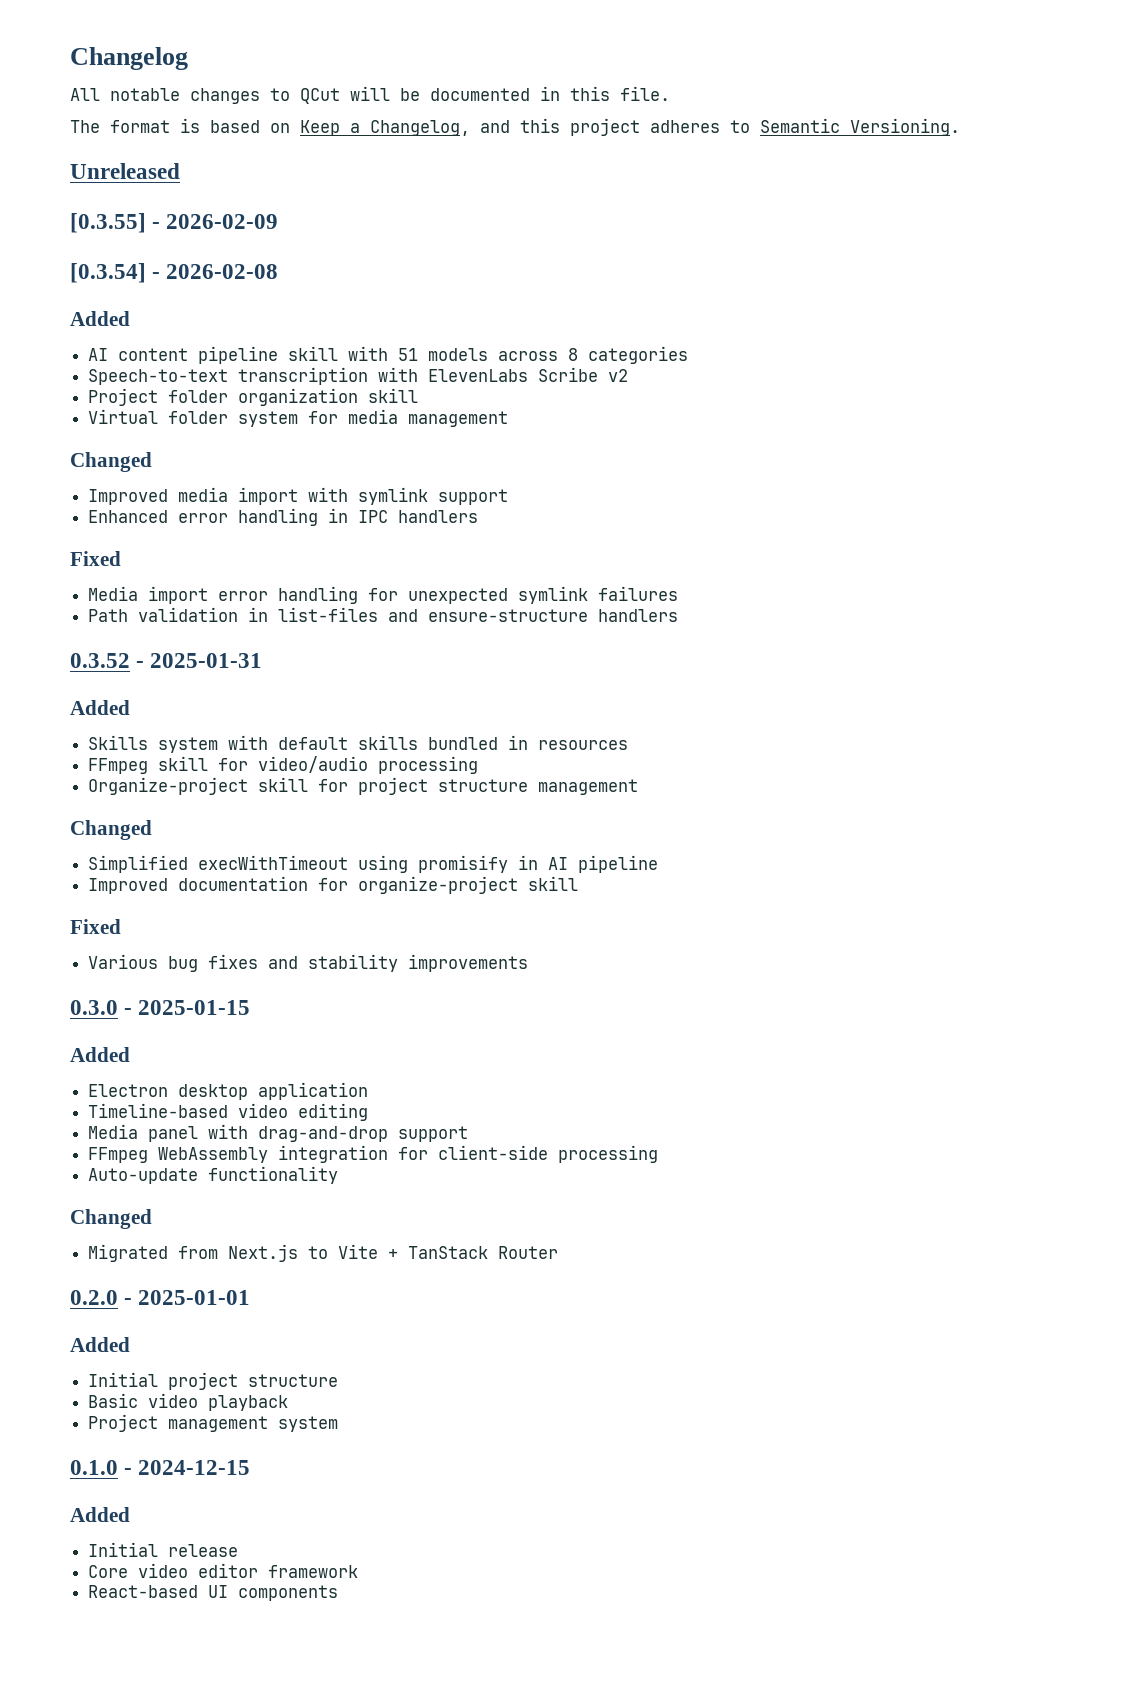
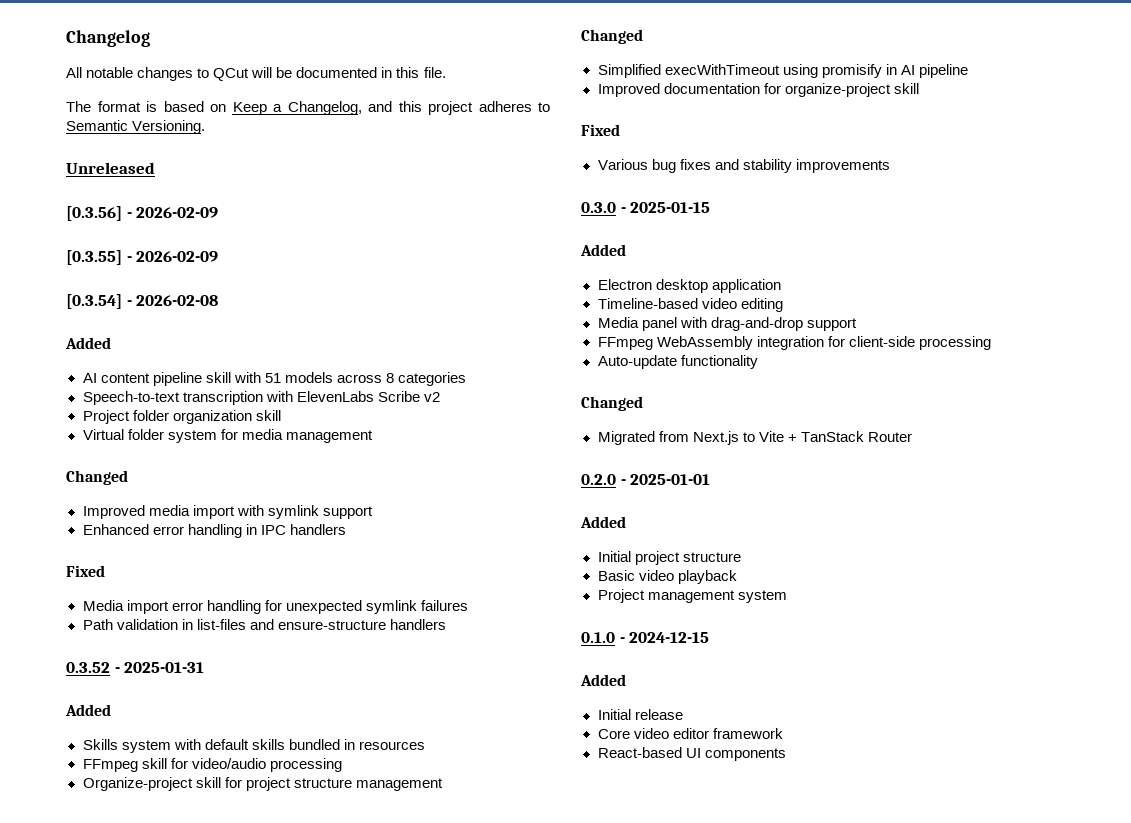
(180, 171) none -> [66,206,219,221] // [0.3.56] - 2026-02-09

